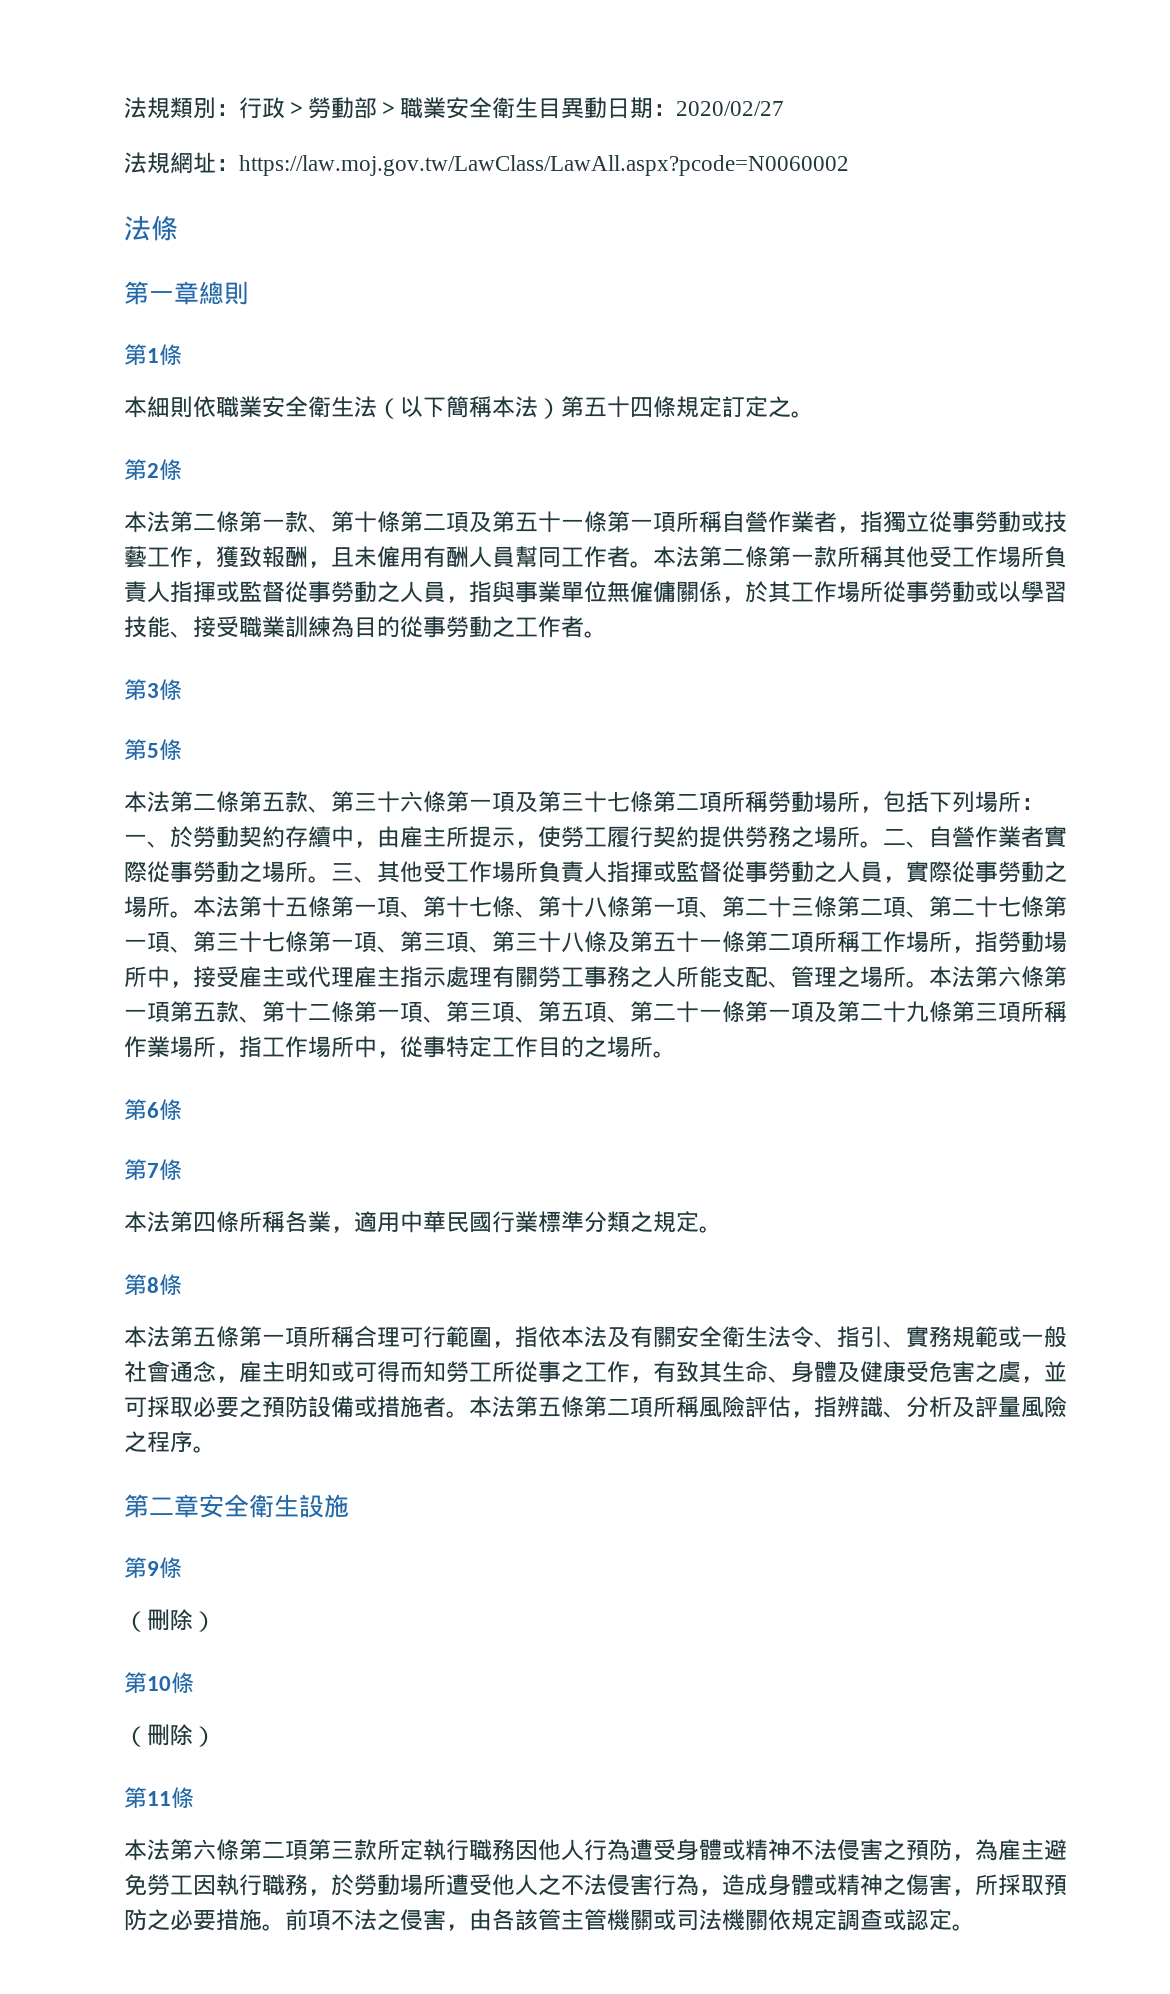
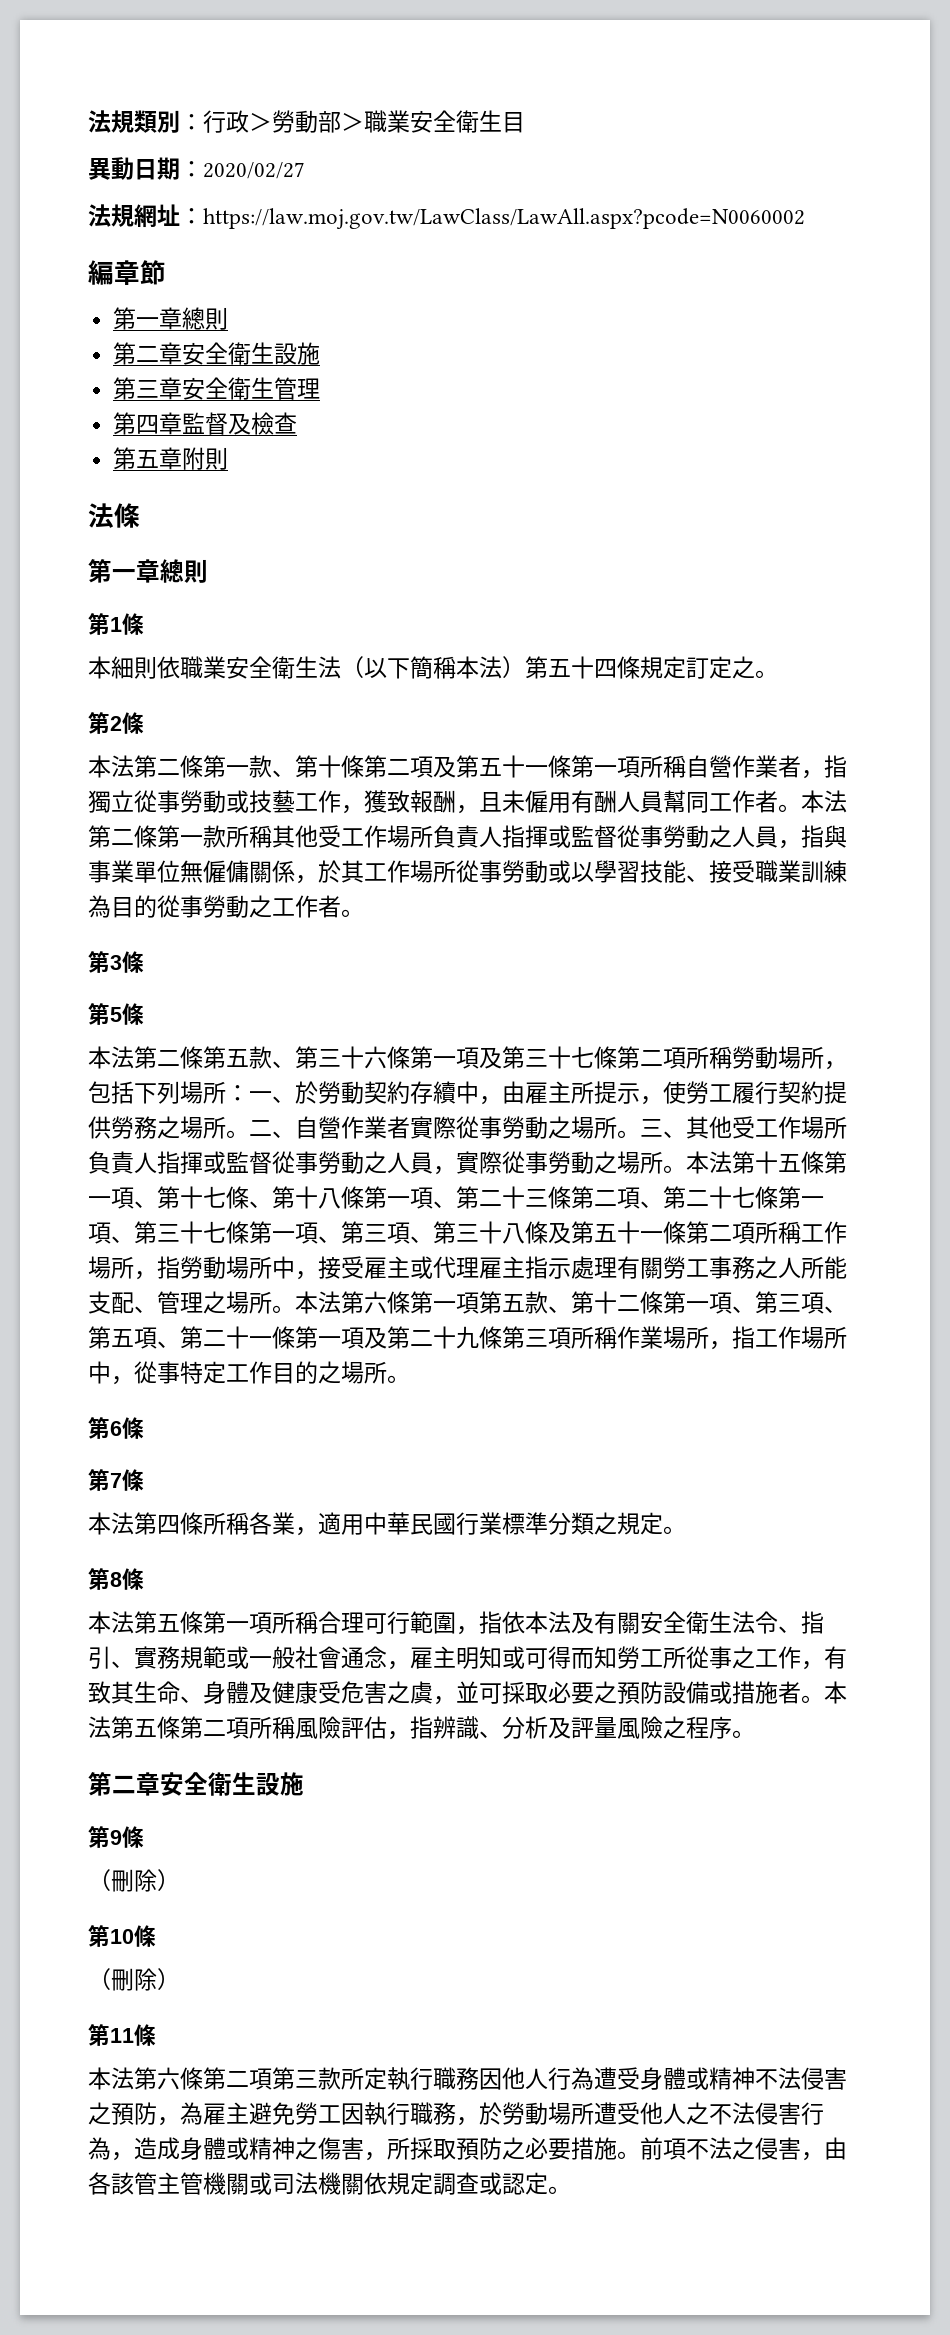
(561, 108) none -> (525, 122) //
(849, 165) none -> [88,260,166,285] [113,307,229,330] [113,342,321,365] [113,377,321,400] [113,412,298,435] [113,447,229,470] // 編章節 // 第一章總則 // 第二章安全衛生設施 // 第三章安全衛生管理 // 第四章監督及檢查 // 第五章附則

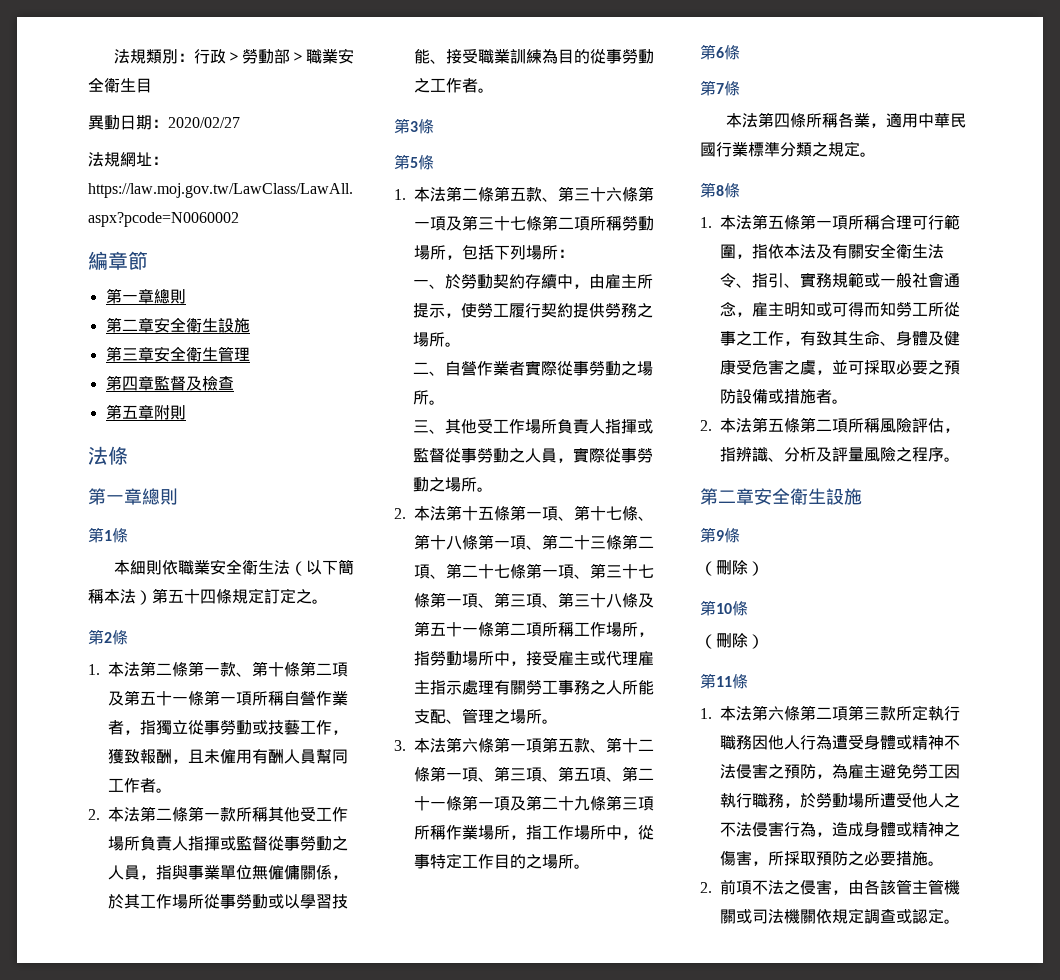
(144, 723) none -> [88,664,100,675] 1.
(801, 808) none -> [88,809,100,820] // 2.
(144, 1014) none -> [394,189,406,200] 1.
(249, 1093) none -> (574, 253) //
(249, 1134) none -> (461, 344) //
(640, 1134) none -> (445, 402) //
(686, 1169) none -> [394,508,406,519] // 2.
(295, 1309) none -> [394,740,406,751] // 3.
(144, 1579) none -> [700,217,712,228] 1.
(824, 1699) none -> [700,420,712,431] // 2.
(156, 2035) none -> [700,708,712,719] 1.
(640, 2155) none -> [700,882,712,893] // 2.

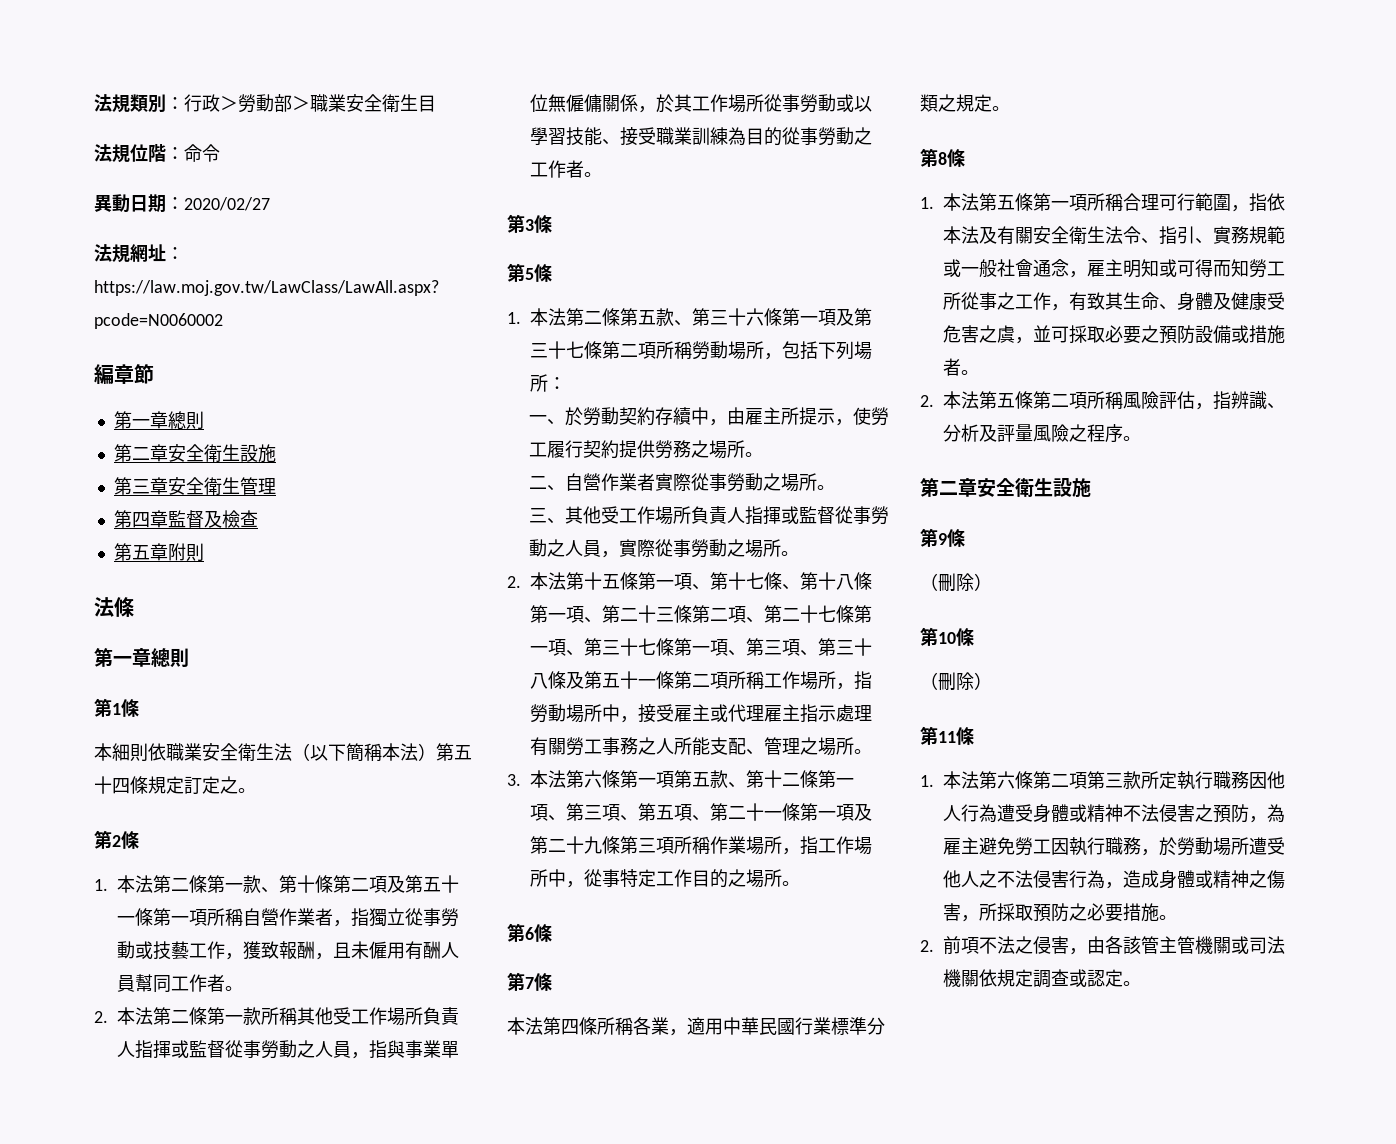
(152, 85) none -> [94,144,220,163] // 法規位階：命令

